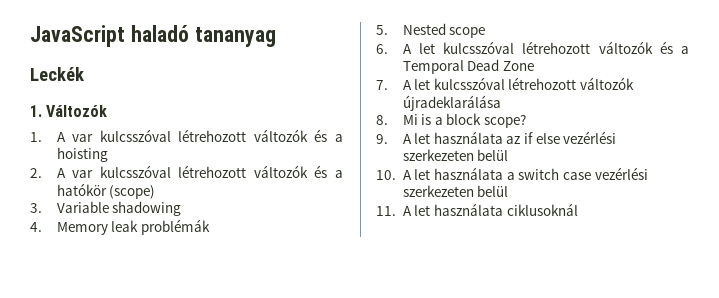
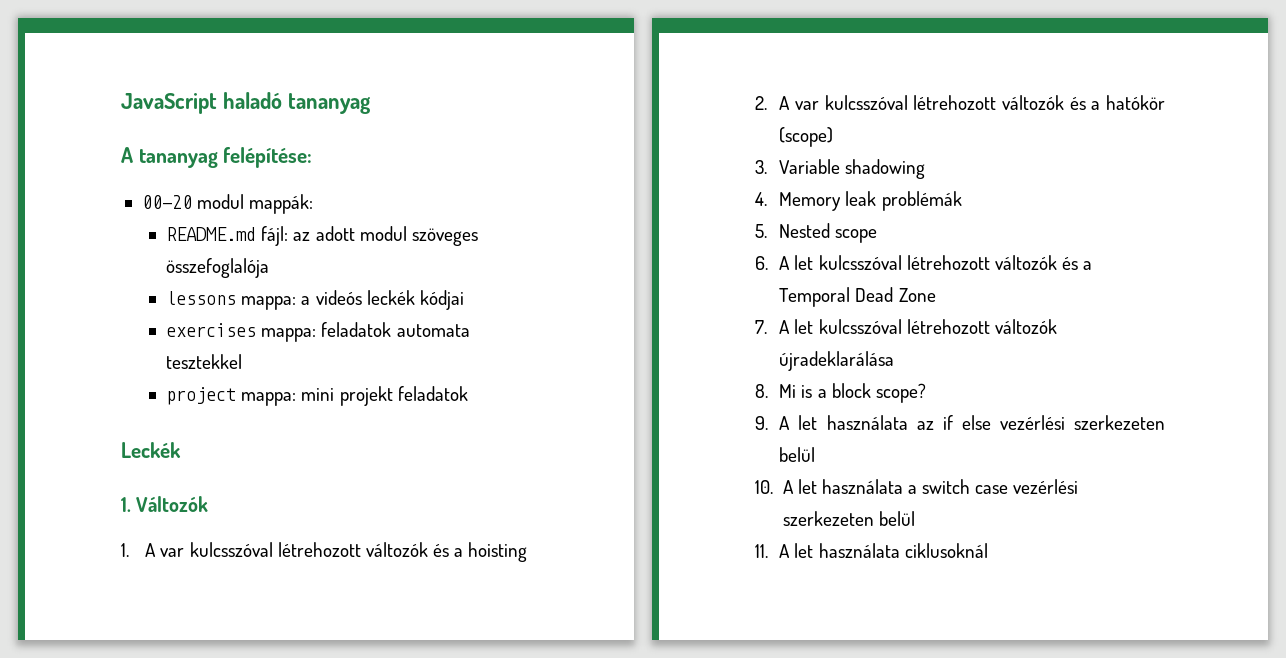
(276, 37) none -> [121,147,313,168] [141,194,314,214] [166,226,478,246] [166,258,270,278] [166,290,464,310] [166,322,470,342] [166,354,243,369] [166,386,468,406] // A tananyag felépítése: // 00-20 modul mappák: // README.md fájl: az adott modul szöveges összefoglalója // lessons mappa: a videós leckék kódjai // exercises mappa: feladatok automata tesztekkel // project mappa: mini projekt feladatok

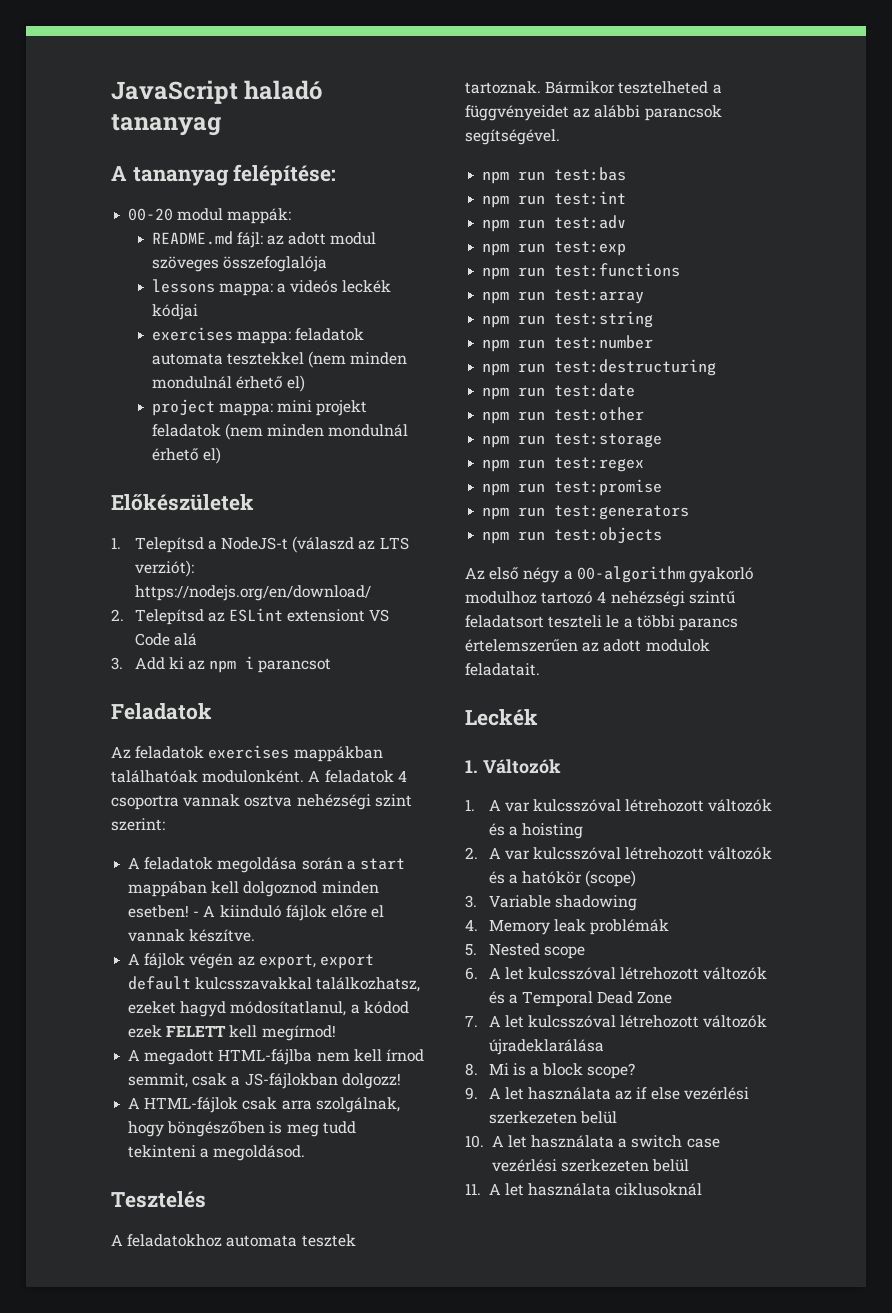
(243, 361) none -> [308,351,408,368] [151,375,306,392] (nem minden mondulnál érhető el)
(468, 393) none -> [224,423,409,440] [151,447,221,464] [111,494,254,511] [111,536,409,553] [134,560,194,577] [134,585,371,601] [111,608,390,625] [134,633,197,646] [111,656,332,673] [111,703,212,720] [111,745,383,762] [111,770,407,783] [111,794,412,810] [111,818,165,831] [128,857,405,873] [128,881,379,897] [128,905,385,921] [128,929,256,942] [128,953,374,969] [128,976,421,992] [128,1001,409,1017] [128,1025,336,1041] [128,1049,424,1065] [128,1073,401,1089] [128,1097,400,1113] [128,1121,356,1137] [128,1145,306,1161] [111,1191,206,1208] [111,1234,356,1247] [465,81,722,94] [465,105,722,121] [465,129,560,145] [482,167,627,184] [482,191,627,208] [482,215,627,232] [482,241,627,256] [482,263,681,280] [482,289,645,304] [482,311,654,328] [482,335,654,352] [482,359,717,376] [482,383,636,400] [482,407,645,424] [482,433,663,448] [482,457,645,472] [482,479,663,496] [482,505,690,520] [482,527,663,544] [465,566,754,583] [465,591,735,607] [465,615,738,631] [465,639,710,652] [465,663,540,676] (nem minden mondulnál érhető el) // Előkészületek // 1. Telepítsd a NodeJS-t (válaszd az LTS verziót): https://nodejs.org/en/download/ // 2. Telepítsd az ESLint extensiont VS Code alá // 3. Add ki az npm i parancsot // Feladatok // Az feladatok exercises mappákban találhatóak modulonként. A feladatok 4 csoportra vannak osztva nehézségi szint szerint: // A feladatok megoldása során a start mappában kell dolgoznod minden esetben! - A kiinduló fájlok előre el vannak készítve. // A fájlok végén az export, export default kulcsszavakkal találkozhatsz, ezeket hagyd módosítatlanul, a kódod ezek FELETT kell megírnod! // A megadott HTML-fájlba nem kell írnod semmit, csak a JS-fájlokban dolgozz! // A HTML-fájlok csak arra szolgálnak, hogy böngészőben is meg tudd tekinteni a megoldásod. // Tesztelés // A feladatokhoz automata tesztek tartoznak. Bármikor tesztelheted a függvényeidet az alábbi parancsok segítségével. // npm run test:bas // npm run test:int // npm run test:adv // npm run test:exp // npm run test:functions // npm run test:array // npm run test:string // npm run test:number // npm run test:destructuring // npm run test:date // npm run test:other // npm run test:storage // npm run test:regex // npm run test:promise // npm run test:generators // npm run test:objects // Az első négy a 00-algorithm gyakorló modulhoz tartozó 4 nehézségi szintű feladatsort teszteli le a többi parancs értelemszerűen az adott modulok feladatait.

